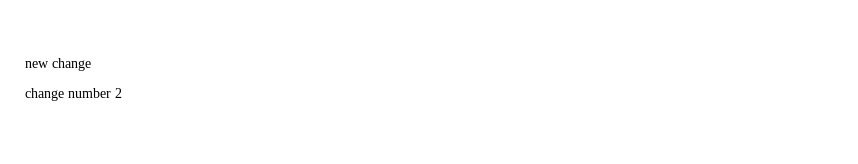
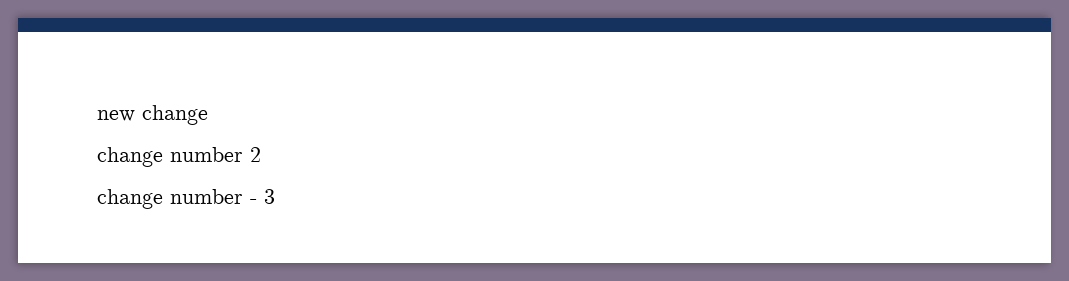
(122, 93) none -> [97,189,275,209] // change number - 3

